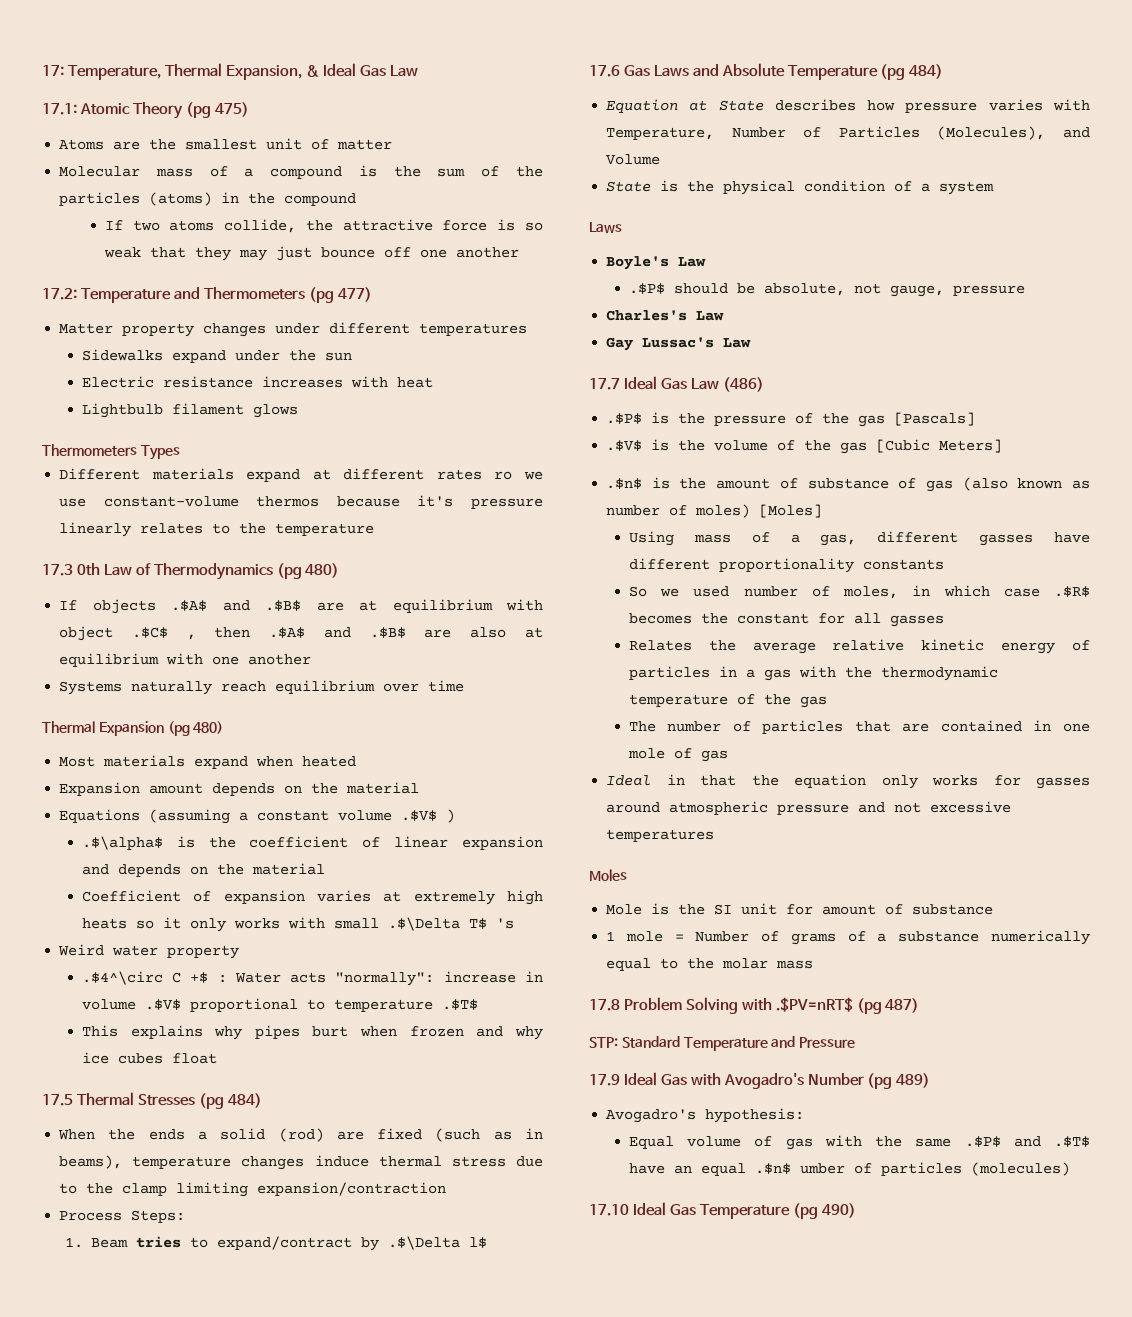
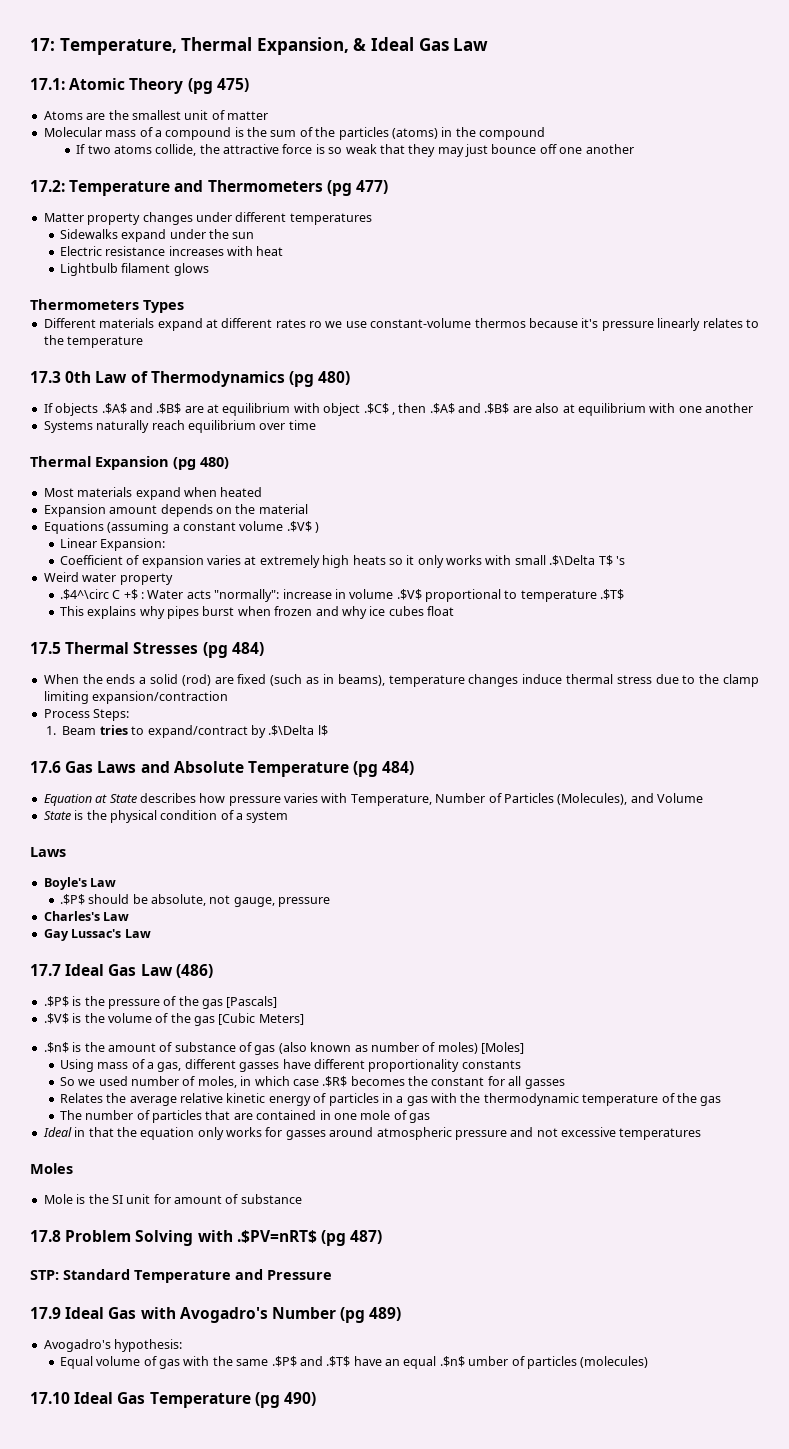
[81,836,543,850] [81,863,325,877] .$\alpha$ is the coefficient of linear expansion and depends on the material -> [59,538,166,551] Linear Expansion:
[312,1026,349,1037] burt -> [202,606,235,616] burst
[606,930,1090,945] [606,958,814,971] // 1 mole = Number of grams of a substance numerically equal to the molar mass -> (302, 1199) none

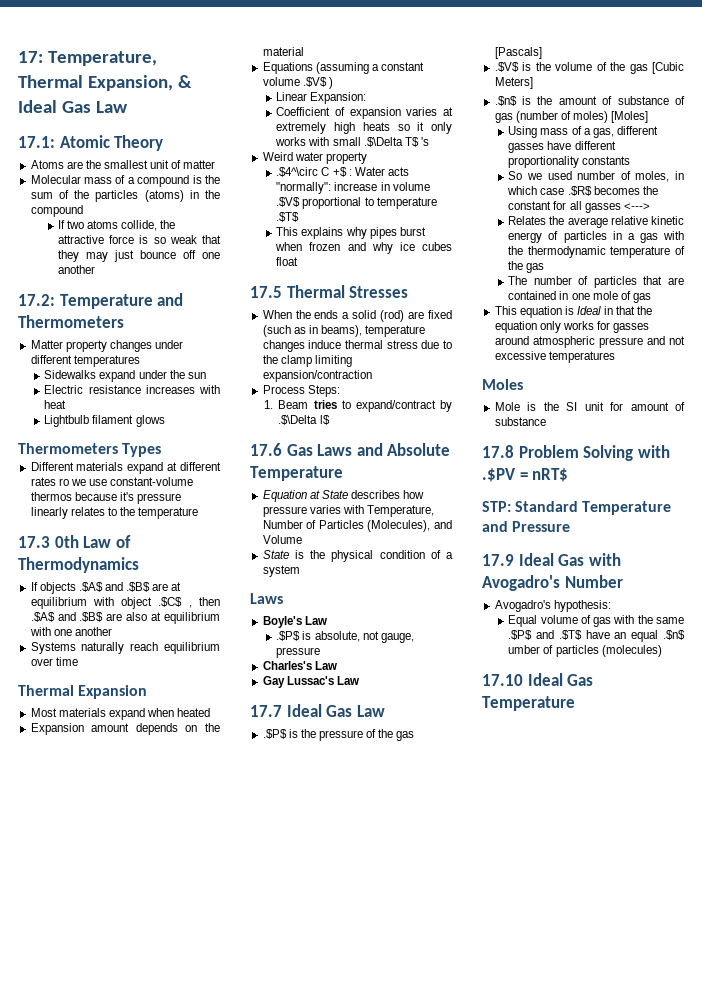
[187,78,249,94] (pg 475) -> (164, 143) none
[326,180,388,196] (pg 477) -> (124, 321) none
[288,371,351,387] (pg 480) -> (139, 565) none
[173,457,229,470] (pg 480) -> (148, 692) none
[202,642,264,658] (pg 484) -> (409, 292) none
[353,761,415,777] (pg 484) -> (343, 473) none
[88,894,148,904] should be -> [302,631,312,640] is
[175,964,213,978] (486) -> (385, 711) none
[278,1042,419,1054] (also known as number -> [515,111,558,123] (number
(565, 1084) none -> [623,203,650,210] <--->
(431, 1118) none -> [494,306,574,318] This equation is
[236,1230,383,1246] .$PV=nRT$ (pg 487) -> [482,468,569,482] .$PV = nRT$
[340,1307,402,1323] (pg 489) -> (623, 581) none
[254,1392,316,1408] (pg 490) -> (575, 703) none

